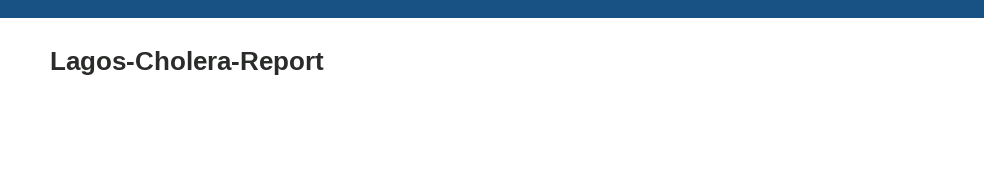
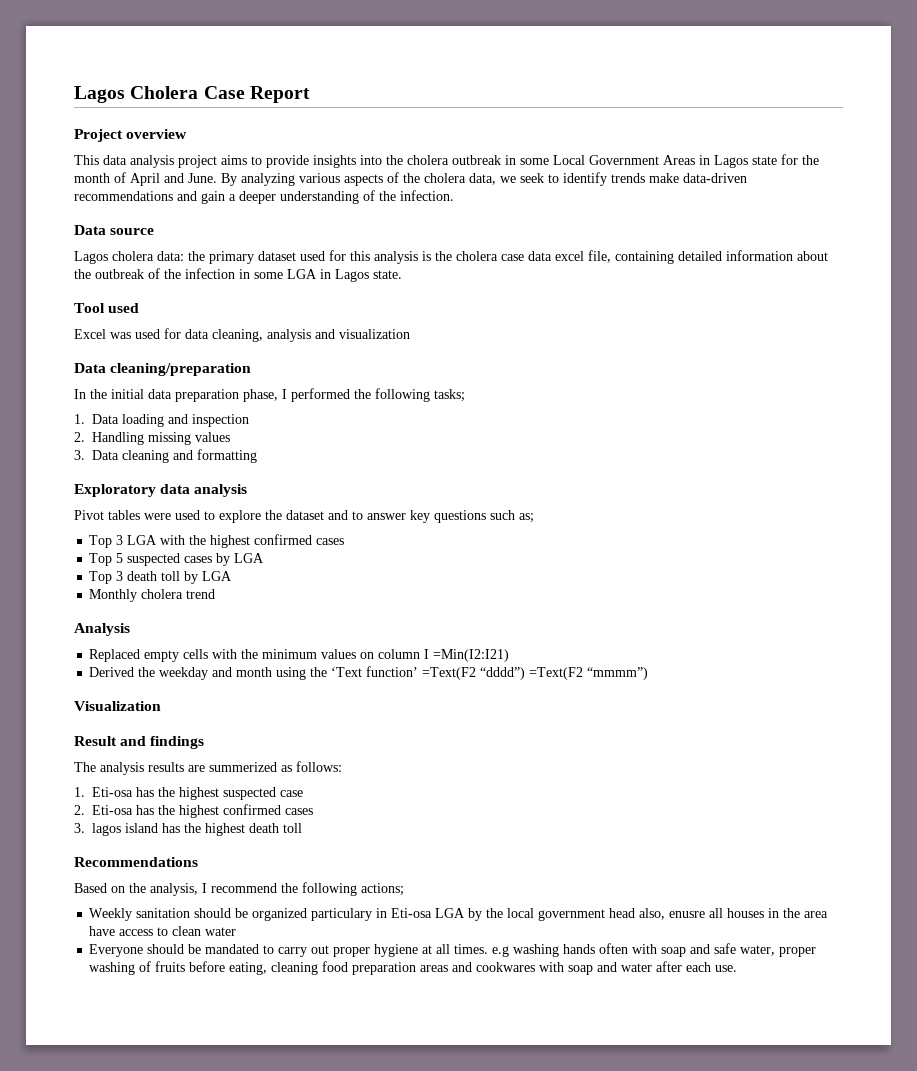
[50,51,324,75] Lagos-Cholera-Report -> [74,86,310,103] [74,129,188,142] [74,154,819,168] [74,172,747,186] [74,190,454,204] [74,225,155,235] [74,250,828,264] [74,268,402,282] [74,303,140,313] [74,328,410,342] [74,363,252,376] [74,388,465,402] [74,414,249,427] [74,432,230,445] [74,449,257,463] [74,484,248,497] [74,510,534,523] [89,534,345,548] [89,553,265,566] [89,571,233,584] [89,589,216,602] [74,623,130,636] [89,649,510,662] [89,666,649,680] [74,701,161,711] [74,736,205,749] [74,761,342,775] [74,787,303,800] [74,804,313,818] [74,823,302,836] [74,857,198,867] [74,882,404,896] [89,908,829,921] [89,926,237,936] [89,943,817,957] [89,961,738,975] Lagos Cholera Case Report // Project overview // This data analysis project aims to provide insights into the cholera outbreak in some Local Government Areas in Lagos state for the month of April and June. By analyzing various aspects of the cholera data, we seek to identify trends make data-driven recommendations and gain a deeper understanding of the infection. // Data source // Lagos cholera data: the primary dataset used for this analysis is the cholera case data excel file, containing detailed information about the outbreak of the infection in some LGA in Lagos state. // Tool used // Excel was used for data cleaning, analysis and visualization // Data cleaning/preparation // In the initial data preparation phase, I performed the following tasks; // 1. Data loading and inspection // 2. Handling missing values // 3. Data cleaning and formatting // Exploratory data analysis // Pivot tables were used to explore the dataset and to answer key questions such as; // Top 3 LGA with the highest confirmed cases // Top 5 suspected cases by LGA // Top 3 death toll by LGA // Monthly cholera trend // Analysis // Replaced empty cells with the minimum values on column I =Min(I2:I21) // Derived the weekday and month using the ‘Text function’ =Text(F2 “dddd”) =Text(F2 “mmmm”) // Visualization // Result and findings // The analysis results are summerized as follows: // 1. Eti-osa has the highest suspected case // 2. Eti-osa has the highest confirmed cases // 3. lagos island has the highest death toll // Recommendations // Based on the analysis, I recommend the following actions; // Weekly sanitation should be organized particulary in Eti-osa LGA by the local government head also, enusre all houses in the area have access to clean water // Everyone should be mandated to carry out proper hygiene at all times. e.g washing hands often with soap and safe water, proper washing of fruits before eating, cleaning food preparation areas and cookwares with soap and water after each use.

